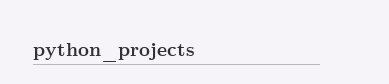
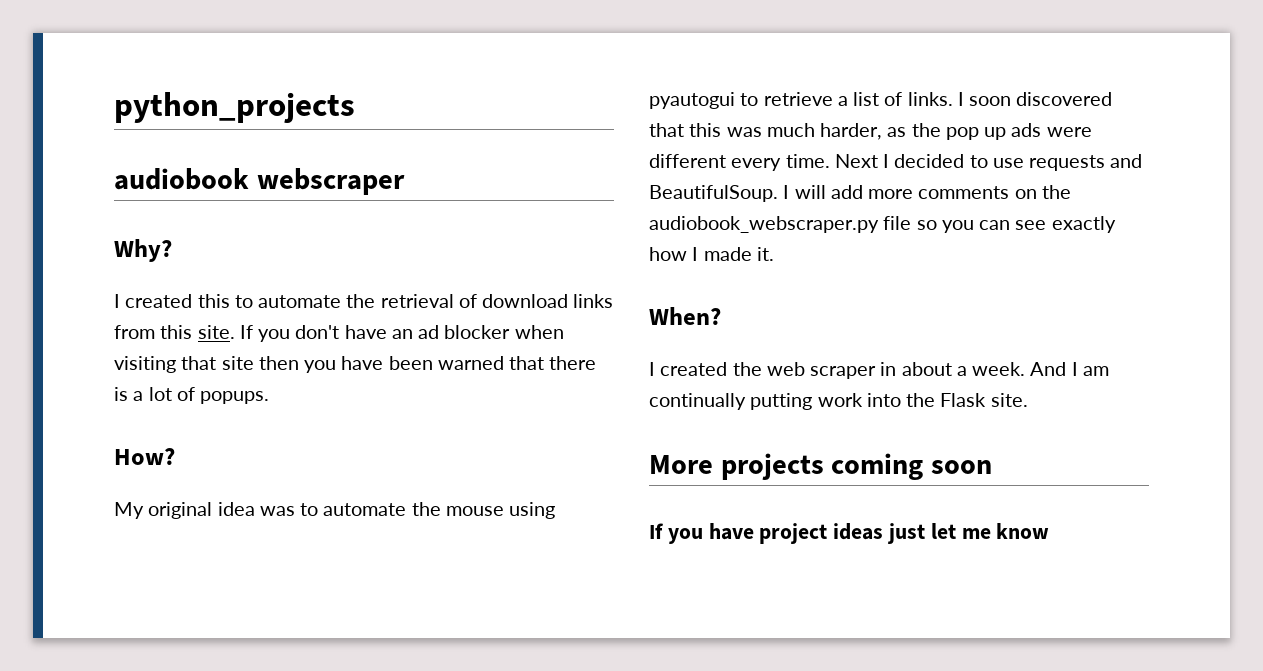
(195, 52) none -> [114,168,405,195] [114,239,172,262] [114,294,614,308] [114,325,564,342] [114,356,597,373] [114,387,270,404] [114,448,175,465] [114,502,556,519] [649,92,1113,109] [649,123,1092,140] [649,154,1143,171] [649,185,1071,202] [649,216,1116,233] [649,247,774,261] [649,307,721,325] [649,362,1109,379] [649,393,1028,410] [649,453,993,480] [649,523,1050,544] // audiobook webscraper // Why? // I created this to automate the retrieval of download links from this site. If you don't have an ad blocker when visiting that site then you have been warned that there is a lot of popups. // How? // My original idea was to automate the mouse using pyautogui to retrieve a list of links. I soon discovered that this was much harder, as the pop up ads were different every time. Next I decided to use requests and BeautifulSoup. I will add more comments on the audiobook_webscraper.py file so you can see exactly how I made it. // When? // I created the web scraper in about a week. And I am continually putting work into the Flask site. // More projects coming soon // If you have project ideas just let me know

